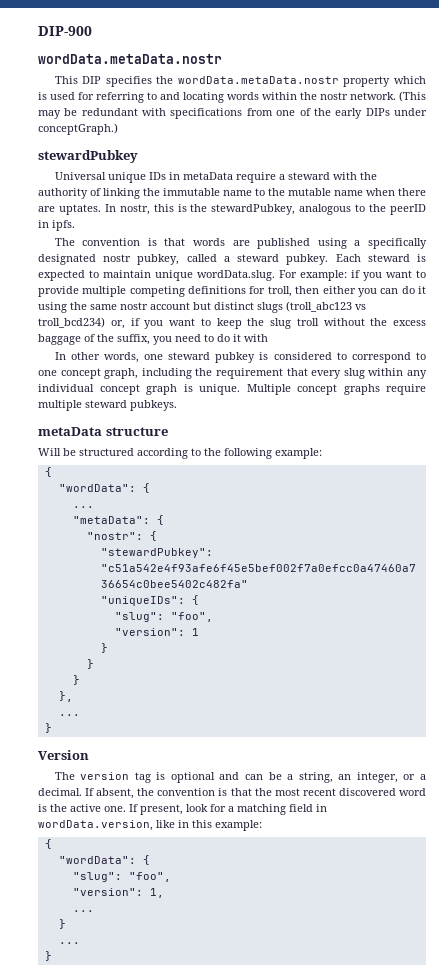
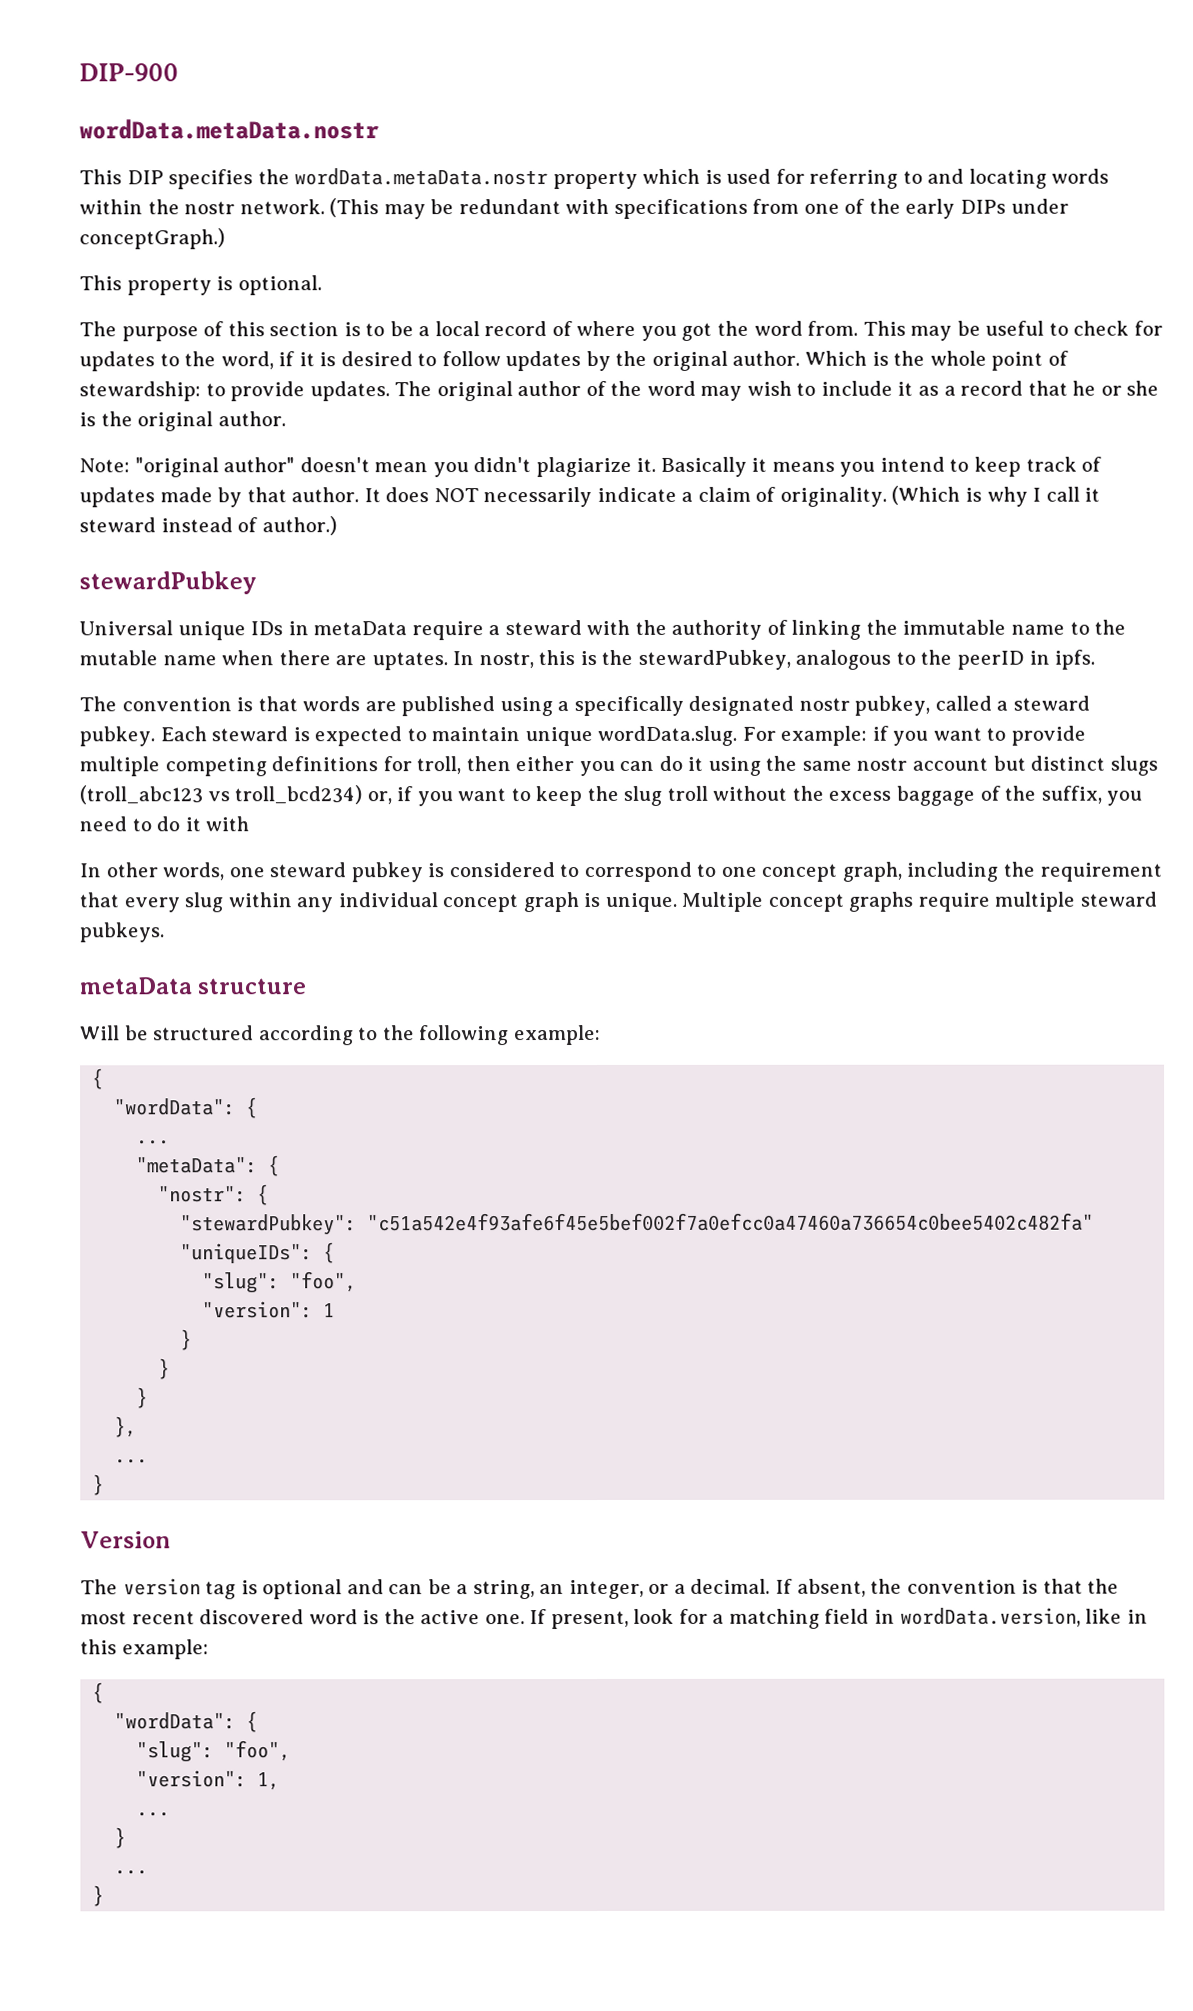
(118, 129) none -> [79,275,322,296] [79,320,1163,342] [79,350,1069,372] [79,380,1160,402] [79,411,286,432] [79,456,1103,478] [79,485,1101,508] [79,516,337,536] // This property is optional. // The purpose of this section is to be a local record of where you got the word from. This may be useful to check for updates to the word, if it is desired to follow updates by the original author. Which is the whole point of stewardship: to provide updates. The original author of the word may wish to include it as a record that he or she is the original author. // Note: "original author" doesn't mean you didn't plagiarize it. Basically it means you intend to keep track of updates made by that author. It does NOT necessarily indicate a claim of originality. (Which is why I call it steward instead of author.)

